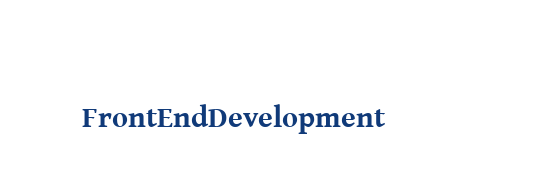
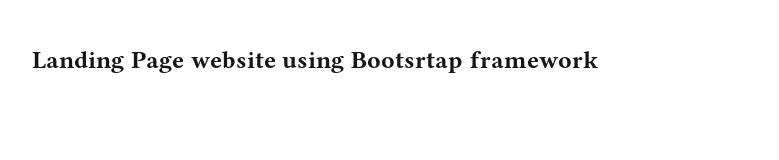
[82,104,386,134] FrontEndDevelopment -> [32,51,599,73] Landing Page website using Bootsrtap framework

